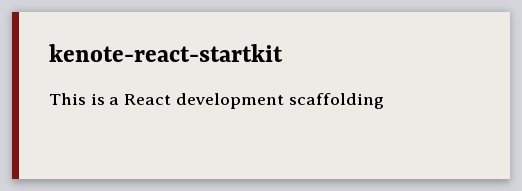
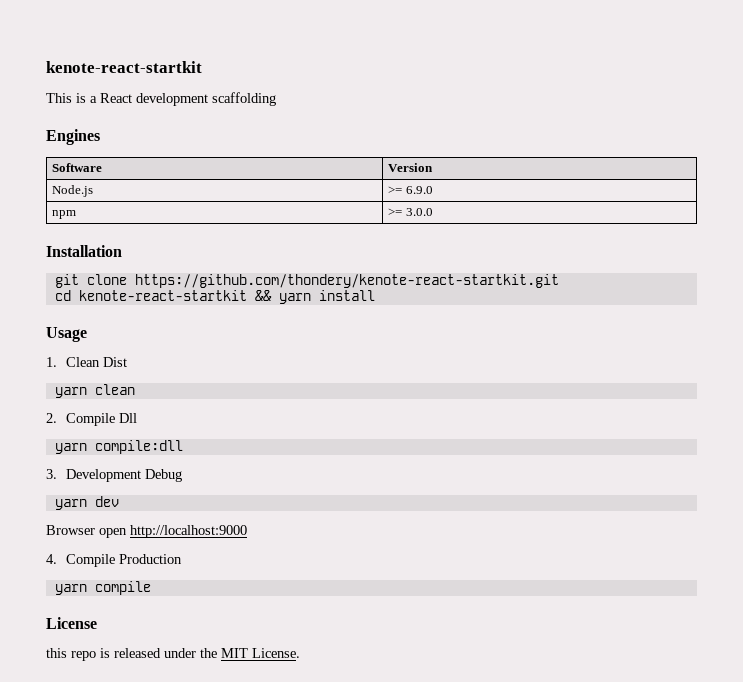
(384, 101) none -> [46,129,100,145] [52,163,103,172] [388,163,434,172] [52,185,94,197] [388,186,433,194] [52,210,77,219] [388,208,433,216] [46,245,122,257] [54,274,559,288] [54,290,375,304] [46,327,87,342] [46,357,128,367] [54,384,135,398] [46,413,138,426] [54,440,183,454] [46,469,183,482] [54,496,119,510] [46,525,247,538] [46,554,183,567] [54,581,151,595] [46,617,97,629] [46,648,300,661] // Engines // Software | Version // Node.js | >= 6.9.0 // npm | >= 3.0.0 // Installation // git clone https://github.com/thondery/kenote-react-startkit.git // cd kenote-react-startkit && yarn install // Usage // 1. Clean Dist // yarn clean // 2. Compile Dll // yarn compile:dll // 3. Development Debug // yarn dev // Browser open http://localhost:9000 // 4. Compile Production // yarn compile // License // this repo is released under the MIT License.

